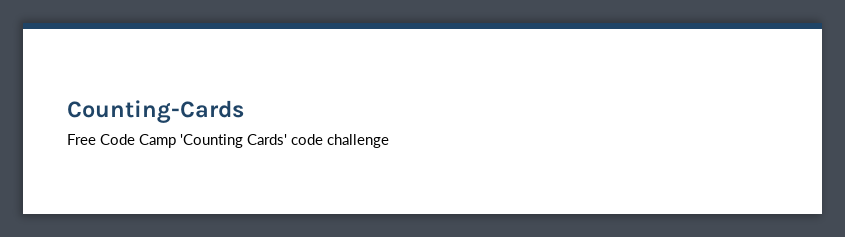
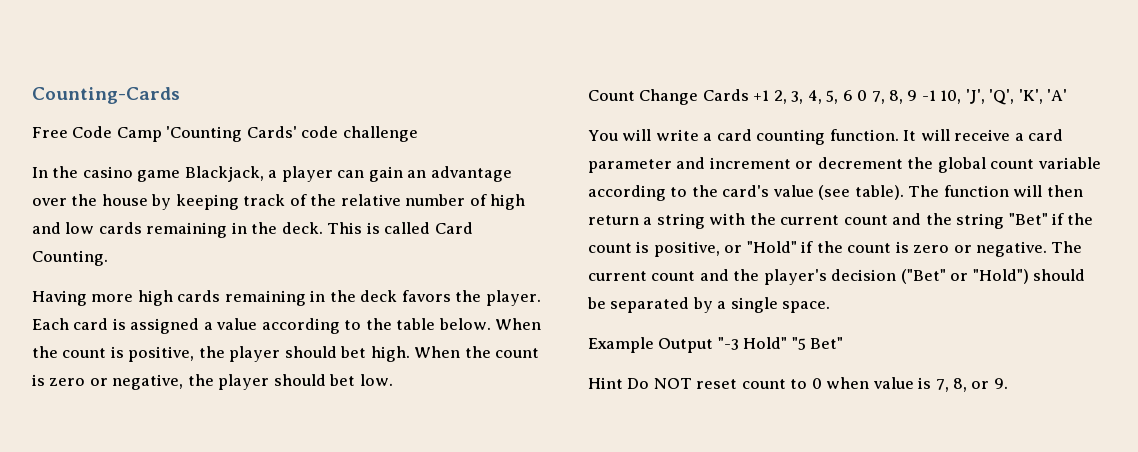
(389, 141) none -> [32,166,512,182] [32,194,526,210] [32,222,473,238] [32,250,108,266] [32,290,541,306] [32,318,542,334] [32,346,540,362] [32,374,393,390] [588,89,1068,105] [588,129,1063,145] [588,157,1101,173] [588,185,1083,201] [588,213,1094,229] [588,241,1083,257] [588,269,1086,285] [587,297,831,313] [588,337,844,353] [588,377,1008,392] // In the casino game Blackjack, a player can gain an advantage over the house by keeping track of the relative number of high and low cards remaining in the deck. This is called Card Counting. // Having more high cards remaining in the deck favors the player. Each card is assigned a value according to the table below. When the count is positive, the player should bet high. When the count is zero or negative, the player should bet low. // Count Change Cards +1 2, 3, 4, 5, 6 0 7, 8, 9 -1 10, 'J', 'Q', 'K', 'A' // You will write a card counting function. It will receive a card parameter and increment or decrement the global count variable according to the card's value (see table). The function will then return a string with the current count and the string "Bet" if the count is positive, or "Hold" if the count is zero or negative. The current count and the player's decision ("Bet" or "Hold") should be separated by a single space. // Example Output "-3 Hold" "5 Bet" // Hint Do NOT reset count to 0 when value is 7, 8, or 9.

